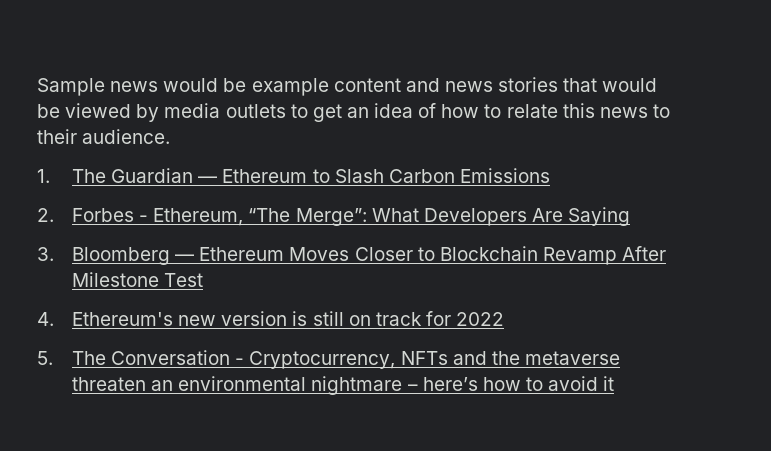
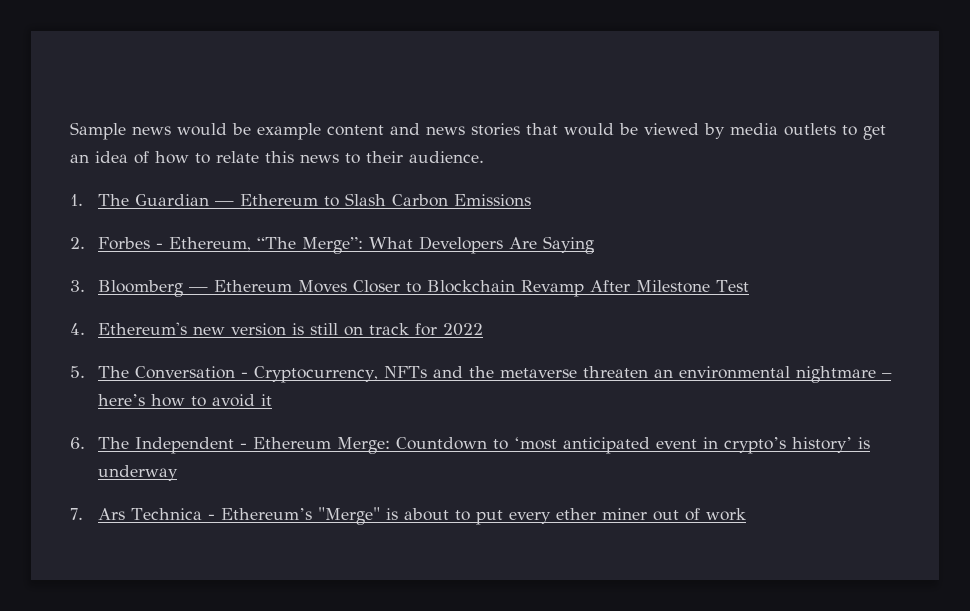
(615, 383) none -> [70,437,871,454] [98,465,179,481] [70,507,747,525] // 6. The Independent - Ethereum Merge: Countdown to ‘most anticipated event in crypto’s history’ is underway // 7. Ars Technica - Ethereum’s "Merge" is about to put every ether miner out of work

